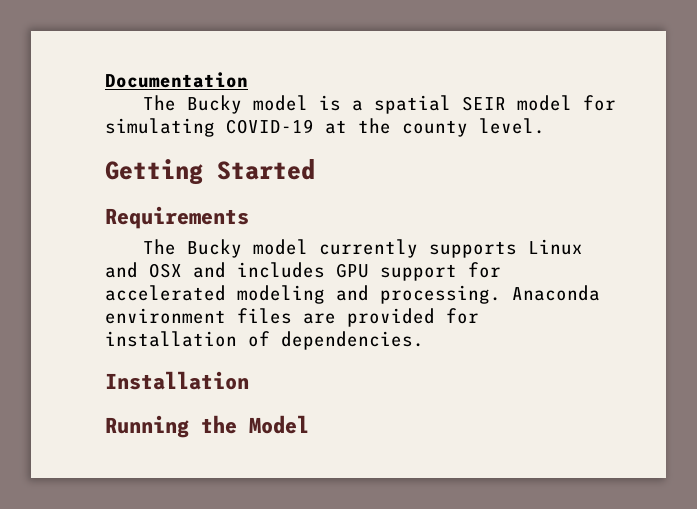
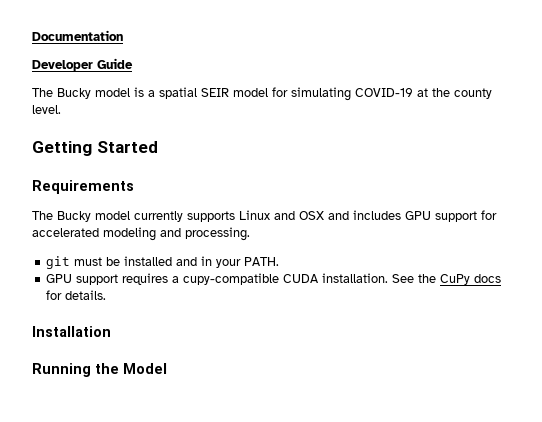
(248, 80) none -> [32,58,133,71] // Developer Guide
[512,285,600,301] [105,308,479,327] [105,331,424,350] Anaconda environment files are provided for installation of dependencies. -> [46,256,280,269] [46,273,502,285] [46,290,107,300] // git must be installed and in your PATH. // GPU support requires a cupy-compatible CUDA installation. See the CuPy docs for details.

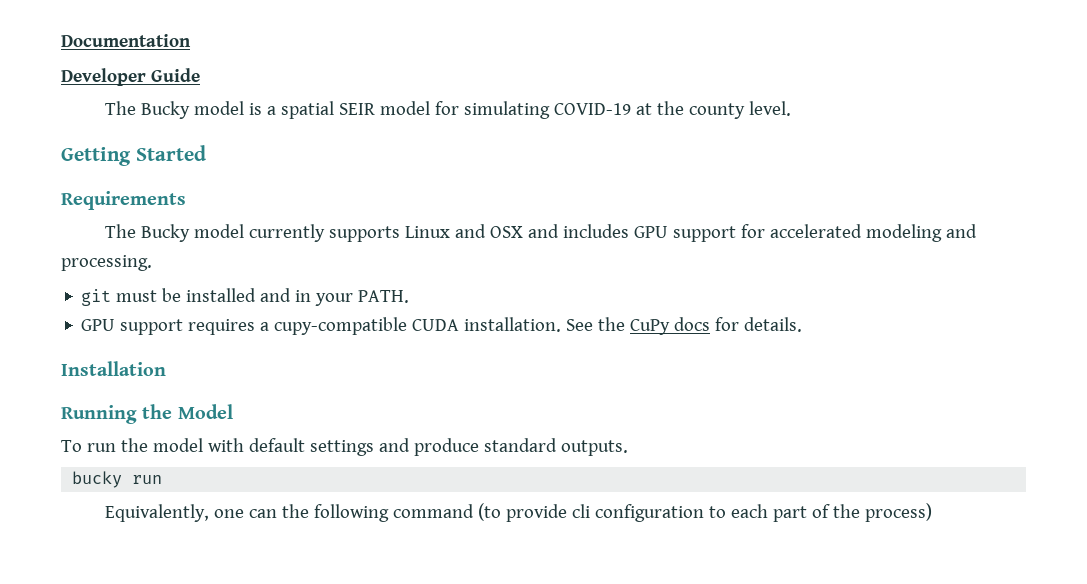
(167, 368) none -> [61,438,628,456] [72,471,163,488] [104,503,932,522] // To run the model with default settings and produce standard outputs. // bucky run // Equivalently, one can the following command (to provide cli configuration to each part of the process)

